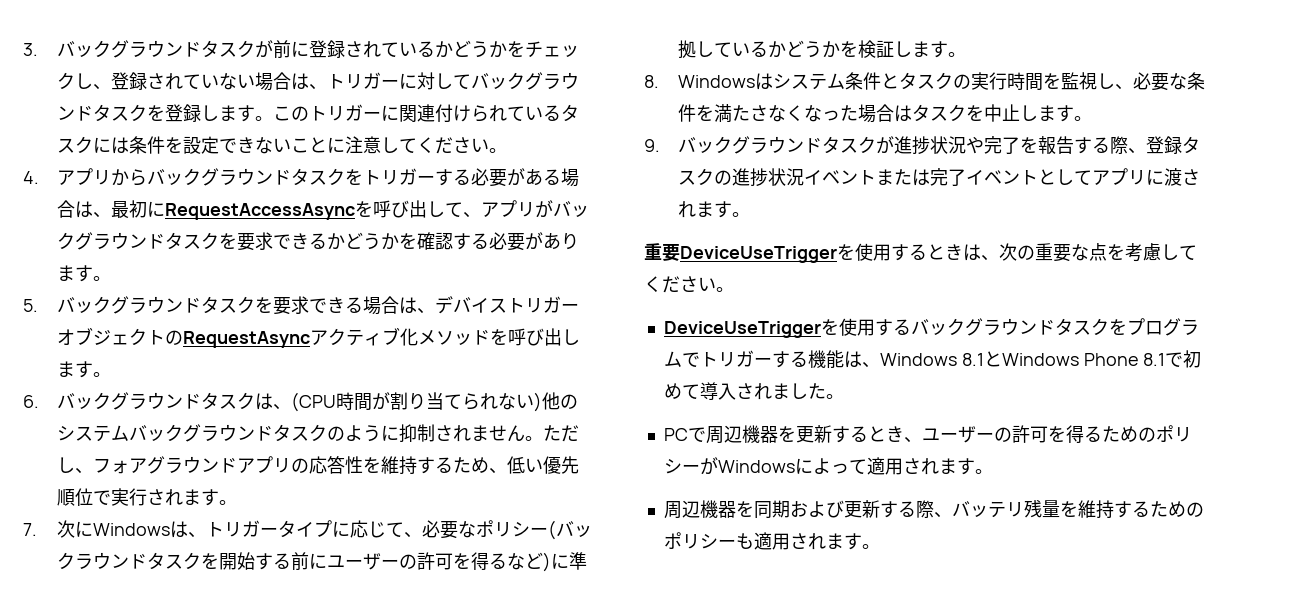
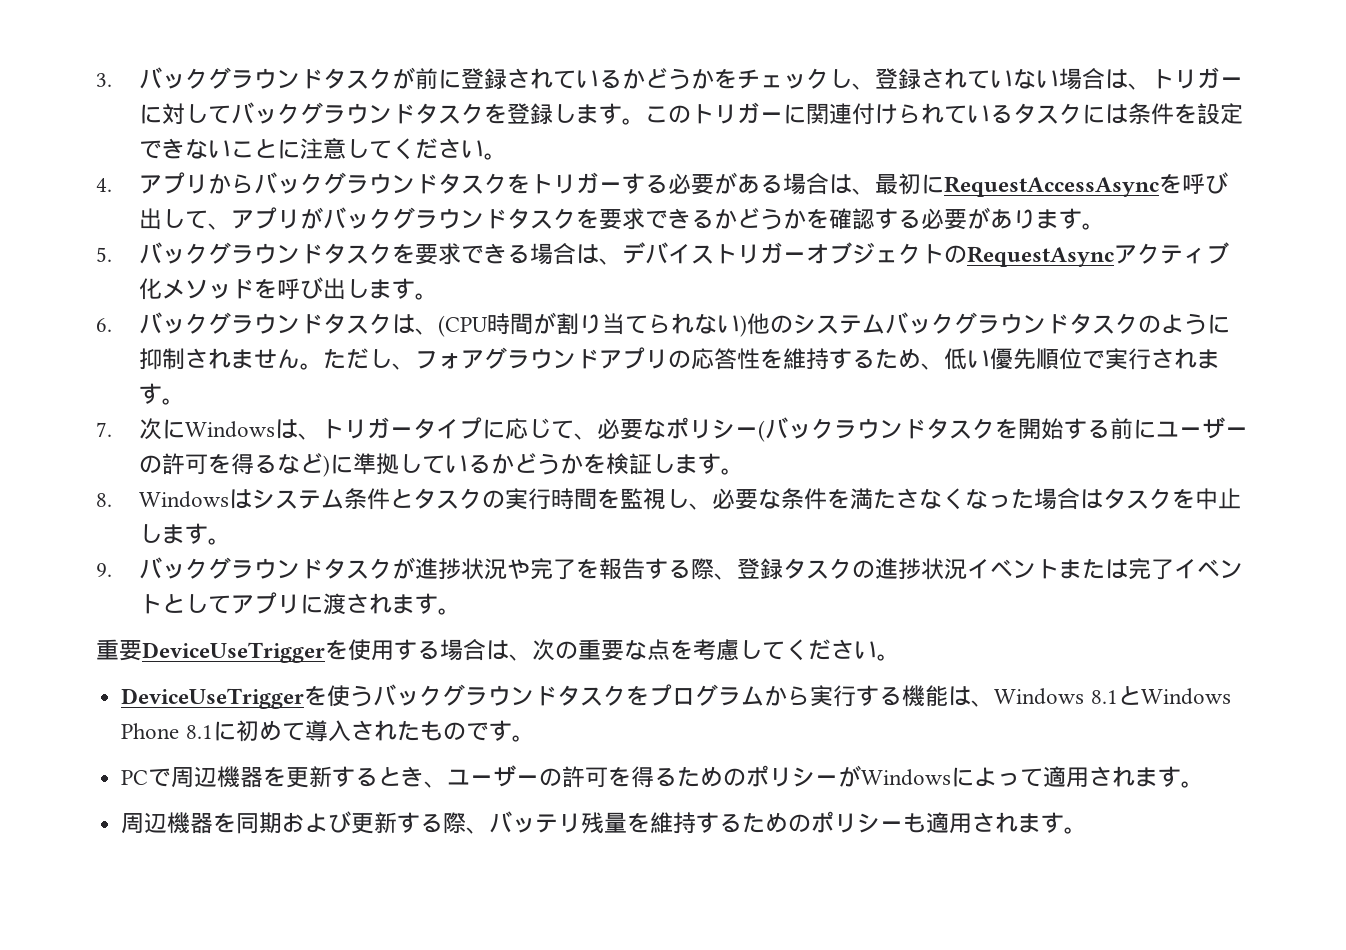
[927,244,963,260] とき -> [440,639,486,661] 場合
[856,319,911,336] 用する -> [350,685,374,707] う
[681,350,772,367] でトリガー -> [764,685,857,707] から実行
[1165,352,1184,367] で -> [212,721,236,741] に
[771,383,826,399] ました -> [396,720,512,741] たものです

